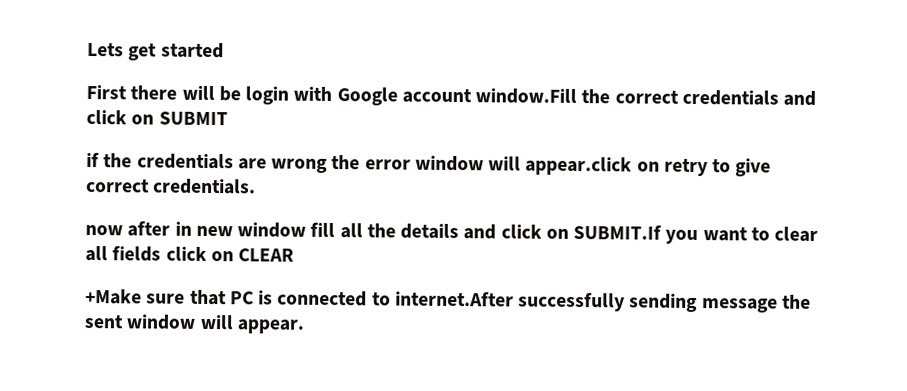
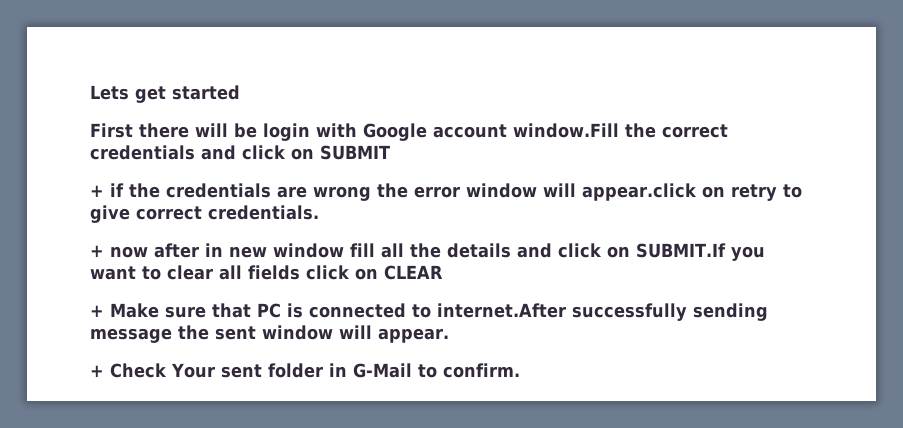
(228, 118) none -> [90,185,104,197] +
(257, 186) none -> [90,245,104,257] +
[85,288,142,305] +Make -> [90,303,159,318] + Make
(304, 326) none -> [90,363,520,378] // + Check Your sent folder in G-Mail to confirm.

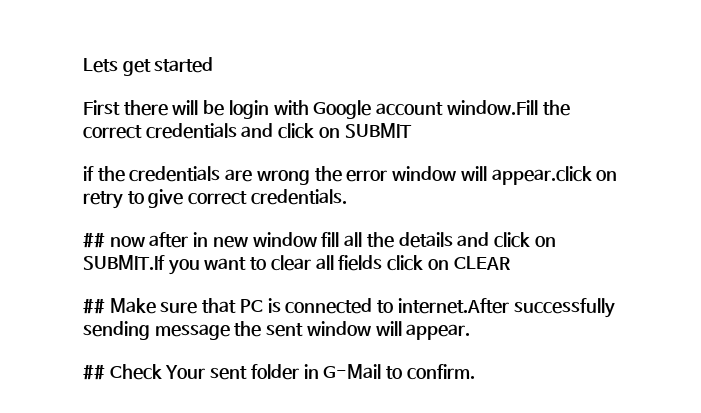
[90,185,104,197] + -> (412, 130) none
[90,245,104,257] + -> [83,232,105,248] ##
[90,305,104,317] + -> [83,298,105,314] ##
[90,365,104,377] + -> [83,364,105,380] ##

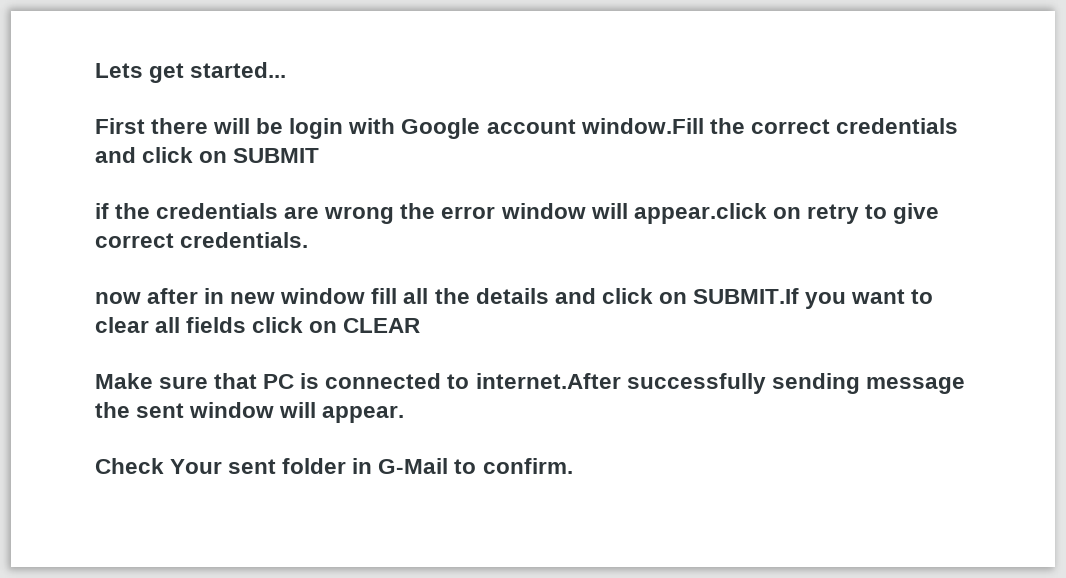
[154,57,214,73] started -> [190,62,287,78] started...
[83,232,105,248] ## -> (309, 240) none
[83,298,105,314] ## -> (421, 325) none
[83,364,105,380] ## -> (405, 414) none

